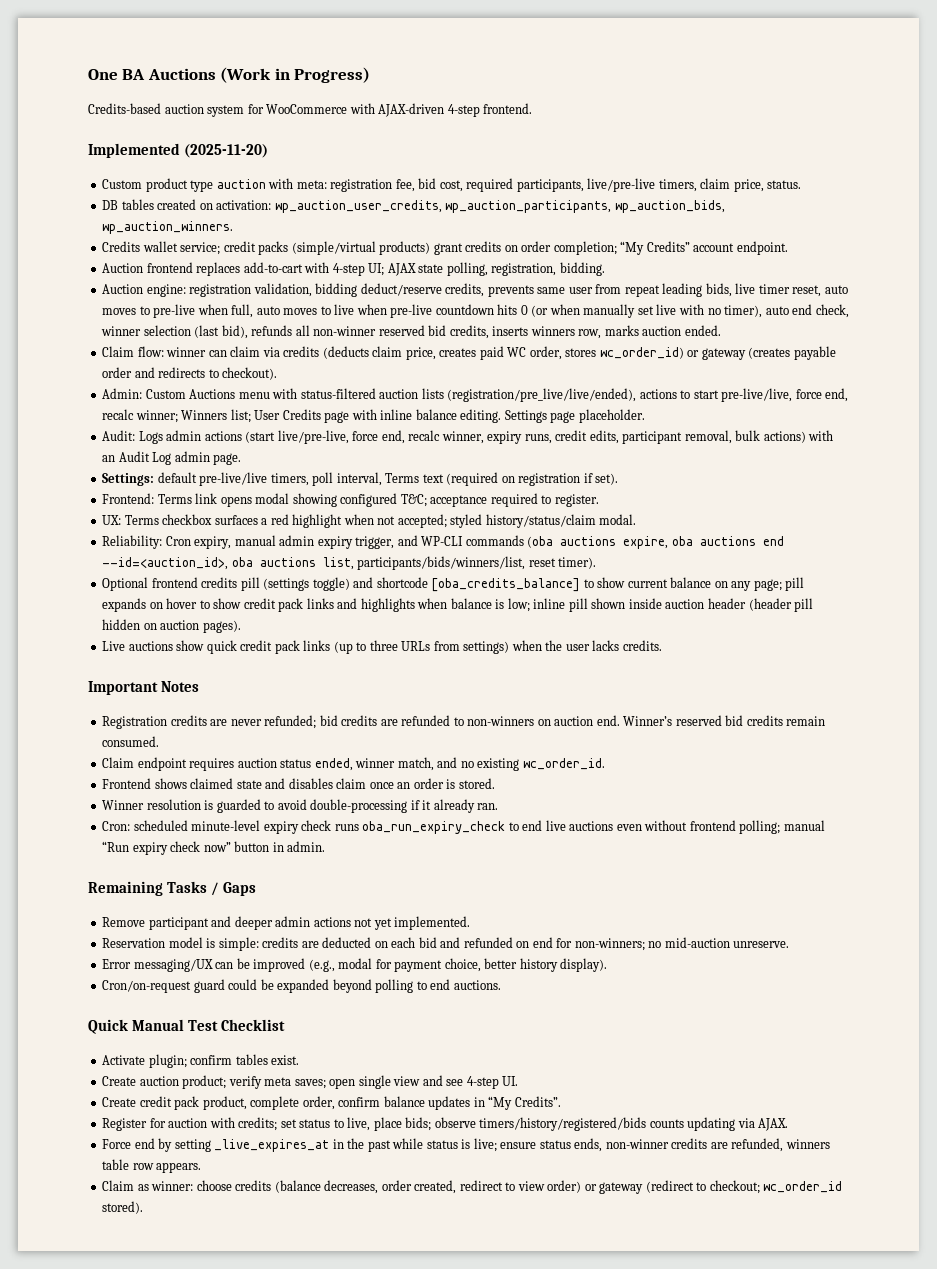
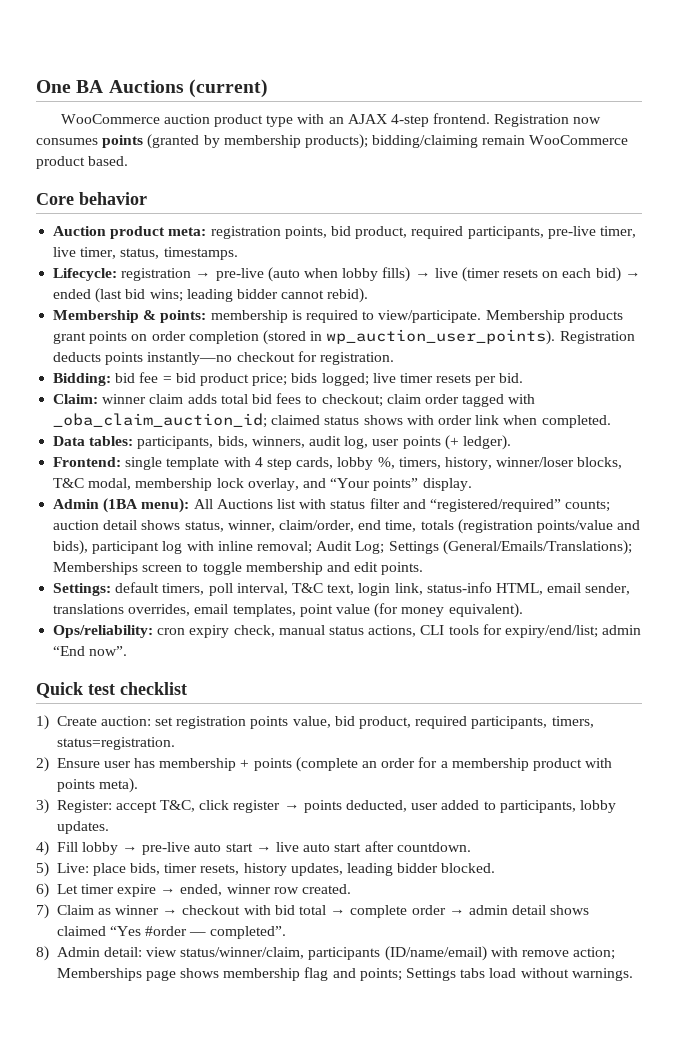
[220,67,371,83] [88,103,533,117] [88,143,269,158] [102,178,802,192] [102,199,725,213] [102,221,234,234] [102,241,788,255] [102,262,605,276] [102,283,848,297] [102,304,849,318] [101,325,721,339] [102,346,836,360] [102,367,278,380] [102,388,849,402] [102,409,645,423] [102,430,834,444] [102,451,242,465] (Work in Progress) // Credits-based auction system for WooCommerce with AJAX-driven 4-step frontend. // Implemented (2025-11-20) // Custom product type auction with meta: registration fee, bid cost, required participants, live/pre-live timers, claim price, status. // DB tables created on activation: wp_auction_user_credits, wp_auction_participants, wp_auction_bids, wp_auction_winners. // Credits wallet service; credit packs (simple/virtual products) grant credits on order completion; “My Credits” account endpoint. // Auction frontend replaces add-to-cart with 4-step UI; AJAX state polling, registration, bidding. // Auction engine: registration validation, bidding deduct/reserve credits, prevents same user from repeat leading bids, live timer reset, auto moves to pre-live when full, auto moves to live when pre-live countdown hits 0 (or when manually set live with no timer), auto end check, winner selection (last bid), refunds all non-winner reserved bid credits, inserts winners row, marks auction ended. // Claim flow: winner can claim via credits (deducts claim price, creates paid WC order, stores wc_order_id) or gateway (creates payable order and redirects to checkout). // Admin: Custom Auctions menu with status-filtered auction lists (registration/pre_live/live/ended), actions to start pre-live/live, force end, recalc winner; Winners list; User Credits page with inline balance editing. Settings page placeholder. // Audit: Logs admin actions (start live/pre-live, force end, recalc winner, expiry runs, credit edits, participant removal, bulk actions) with an Audit Log admin page. -> [188,79,268,98] [60,113,602,127] [36,134,629,149] [36,156,129,169] [36,192,147,205] [53,226,636,239] [53,247,238,260] [53,267,641,282] [53,288,369,303] [53,310,623,323] [53,329,635,345] [53,351,394,365] [53,372,524,386] [53,393,536,407] [53,413,611,428] [53,435,511,450] [53,457,623,470] [53,478,472,491] [53,498,611,513] [53,519,641,534] [53,540,632,555] [53,562,424,575] (current) // WooCommerce auction product type with an AJAX 4-step frontend. Registration now consumes points (granted by membership products); bidding/claiming remain WooCommerce product based. // Core behavior // Auction product meta: registration points, bid product, required participants, pre-live timer, live timer, status, timestamps. // Lifecycle: registration → pre-live (auto when lobby fills) → live (timer resets on each bid) → ended (last bid wins; leading bidder cannot rebid). // Membership & points: membership is required to view/participate. Membership products grant points on order completion (stored in wp_auction_user_points). Registration deducts points instantly—no checkout for registration. // Bidding: bid fee = bid product price; bids logged; live timer resets per bid. // Claim: winner claim adds total bid fees to checkout; claim order tagged with _oba_claim_auction_id; claimed status shows with order link when completed. // Data tables: participants, bids, winners, audit log, user points (+ ledger). // Frontend: single template with 4 step cards, lobby %, timers, history, winner/loser blocks, T&C modal, membership lock overlay, and “Your points” display. // Admin (1BA menu): All Auctions list with status filter and “registered/required” counts; auction detail shows status, winner, claim/order, end time, totals (registration points/value and bids), participant log with inline removal; Audit Log; Settings (General/Emails/Translations); Memberships screen to toggle membership and edit points.
[199,472,268,486] pre-live/live -> (160, 587) none
[385,472,619,486] [102,493,599,507] [102,514,637,528] [102,535,784,549] [102,556,597,570] [102,577,805,592] [102,598,814,612] [102,619,241,633] [102,640,662,654] [88,681,200,695] [102,715,826,729] [102,736,160,747] [102,757,605,771] [102,778,495,789] [102,799,499,813] [102,820,825,834] [102,841,326,855] [88,881,257,896] [102,916,471,930] [102,937,790,951] [102,958,608,972] [102,979,501,993] [88,1019,286,1034] [102,1054,300,1068] [102,1075,519,1089] [102,1096,561,1110] [102,1117,789,1131] [102,1138,830,1152] [102,1159,202,1173] [102,1180,843,1194] [102,1201,144,1214] Terms text (required on registration if set). // Frontend: Terms link opens modal showing configured T&C; acceptance required to register. // UX: Terms checkbox surfaces a red highlight when not accepted; styled history/status/claim modal. // Reliability: Cron expiry, manual admin expiry trigger, and WP-CLI commands (oba auctions expire, oba auctions end --id=<auction_id>, oba auctions list, participants/bids/winners/list, reset timer). // Optional frontend credits pill (settings toggle) and shortcode [oba_credits_balance] to show current balance on any page; pill expands on hover to show credit pack links and highlights when balance is low; inline pill shown inside auction header (header pill hidden on auction pages). // Live auctions show quick credit pack links (up to three URLs from settings) when the user lacks credits. // Important Notes // Registration credits are never refunded; bid credits are refunded to non-winners on auction end. Winner’s reserved bid credits remain consumed. // Claim endpoint requires auction status ended, winner match, and no existing wc_order_id. // Frontend shows claimed state and disables claim once an order is stored. // Winner resolution is guarded to avoid double-processing if it already ran. // Cron: scheduled minute-level expiry check runs oba_run_expiry_check to end live auctions even without frontend polling; manual “Run expiry check now” button in admin. // Remaining Tasks / Gaps // Remove participant and deeper admin actions not yet implemented. // Reservation model is simple: credits are deducted on each bid and refunded on end for non-winners; no mid-auction unreserve. // Error messaging/UX can be improved (e.g., modal for payment choice, better history display). // Cron/on-request guard could be expanded beyond polling to end auctions. // Quick Manual Test Checklist // Activate plugin; confirm tables exist. // Create auction product; verify meta saves; open single view and see 4-step UI. // Create credit pack product, complete order, confirm balance updates in “My Credits”. // Register for auction with credits; set status to live, place bids; observe timers/history/registered/bids counts updating via AJAX. // Force end by setting _live_expires_at in the past while status is live; ensure status ends, non-winner credits are refunded, winners table row appears. // Claim as winner: choose credits (balance decreases, order created, redirect to view order) or gateway (redirect to checkout; wc_order_id stored). -> [291,582,631,596] [53,603,523,618] [53,624,642,638] [53,646,128,656] [36,682,187,698] [36,715,594,730] [56,737,175,750] [36,757,613,772] [56,778,138,793] [36,799,616,814] [56,821,109,834] [36,841,471,856] [36,862,496,877] [36,883,352,898] [36,904,590,919] [56,926,287,939] [36,946,616,961] [56,967,633,981] T&C text, login link, status-info HTML, email sender, translations overrides, email templates, point value (for money equivalent). // Ops/reliability: cron expiry check, manual status actions, CLI tools for expiry/end/list; admin “End now”. // Quick test checklist // 1) Create auction: set registration points value, bid product, required participants, timers, status=registration. // 2) Ensure user has membership + points (complete an order for a membership product with points meta). // 3) Register: accept T&C, click register → points deducted, user added to participants, lobby updates. // 4) Fill lobby → pre-live auto start → live auto start after countdown. // 5) Live: place bids, timer resets, history updates, leading bidder blocked. // 6) Let timer expire → ended, winner row created. // 7) Claim as winner → checkout with bid total → complete order → admin detail shows claimed “Yes #order — completed”. // 8) Admin detail: view status/winner/claim, participants (ID/name/email) with remove action; Memberships page shows membership flag and points; Settings tabs load without warnings.

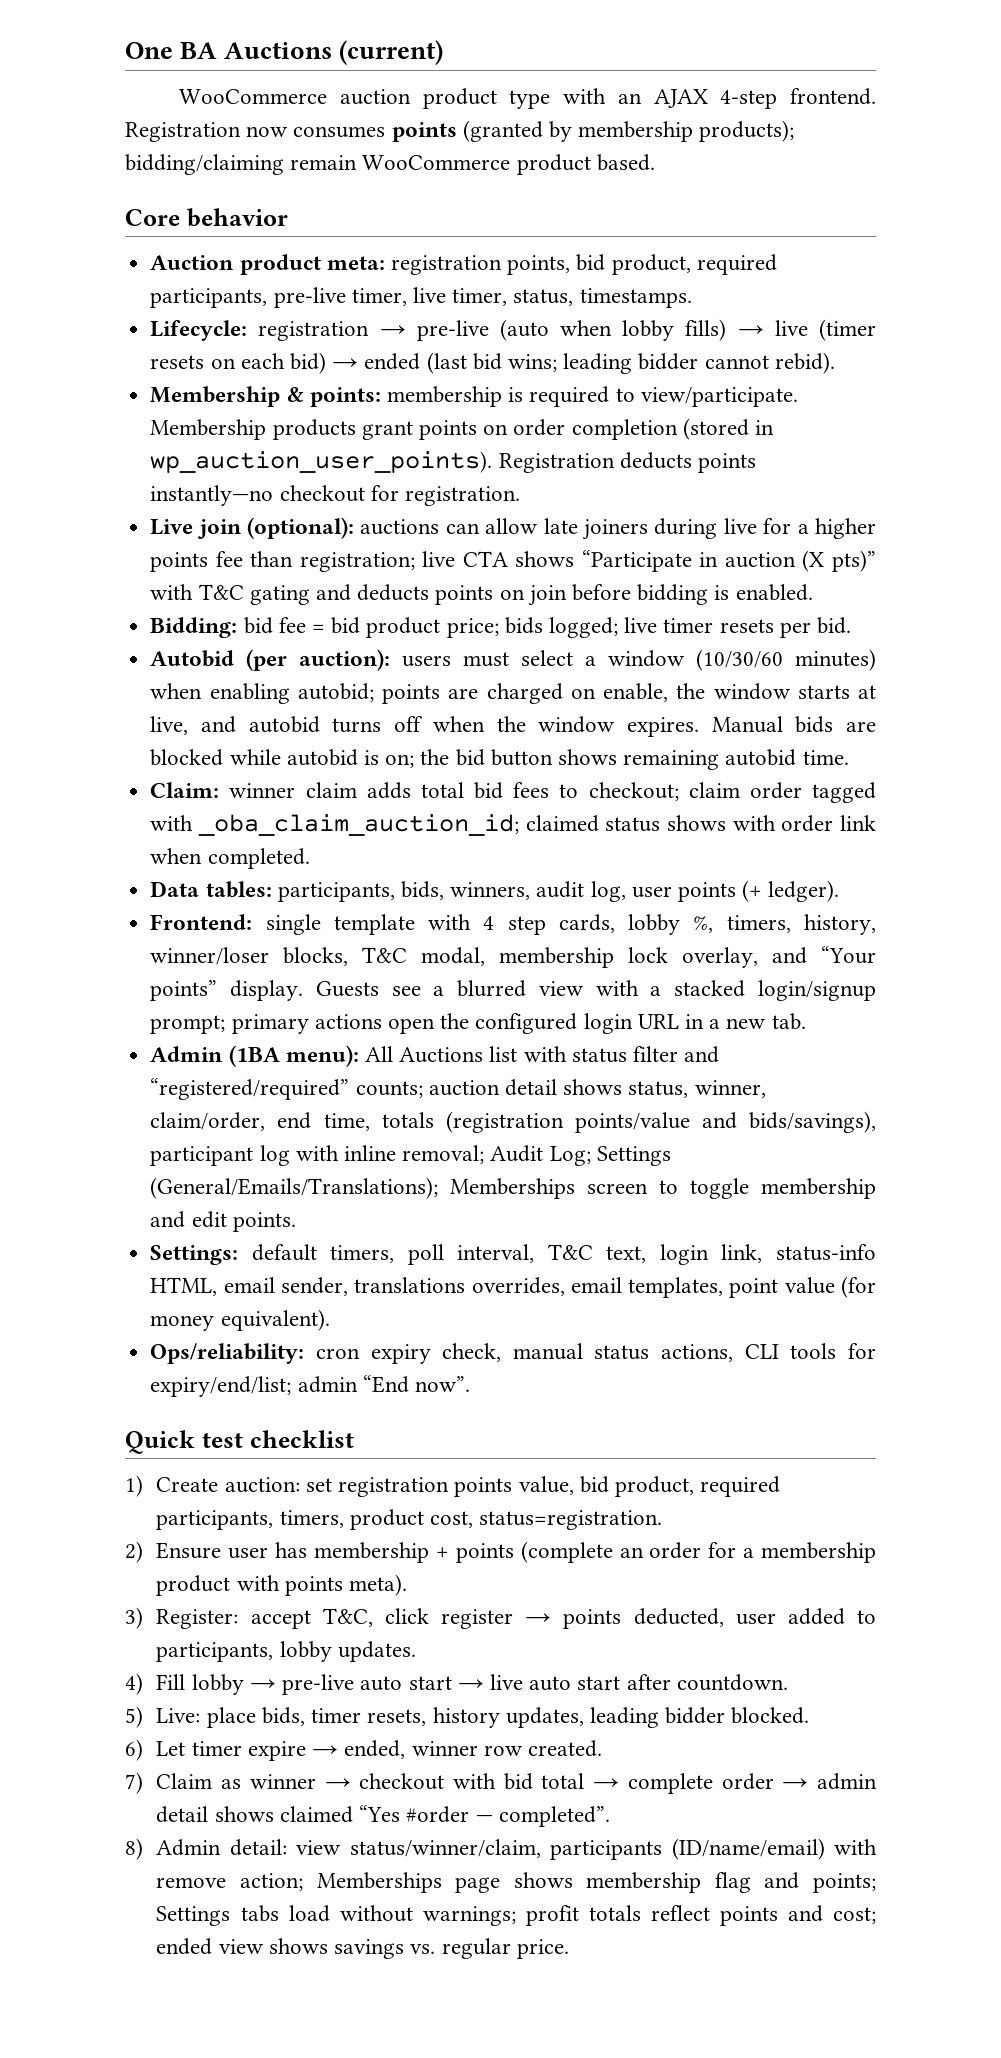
(394, 358) none -> [150,517,876,540] [150,550,876,572] [150,584,813,606] // Live join (optional): auctions can allow late joiners during live for a higher points fee than registration; live CTA shows “Participate in auction (X pts)” with T&C gating and deducts points on join before bidding is enabled.
(524, 378) none -> [150,649,877,671] [150,683,876,704] [150,716,876,737] [150,749,849,770] // Autobid (per auction): users must select a window (10/30/60 minutes) when enabling autobid; points are charged on enable, the window starts at live, and autobid turns off when the window expires. Manual bids are blocked while autobid is on; the bid button shows remaining autobid time.
(472, 484) none -> [315,980,876,1001] [150,1013,806,1034] Guests see a blurred view with a stacked login/signup prompt; primary actions open the configured login URL in a new tab.
[53,540,89,555] bids), -> [749,1111,877,1133] bids/savings),
(594, 722) none -> [349,1509,474,1530] product cost,
[571,968,633,981] warnings. -> [422,1905,876,1926] [156,1938,569,1959] warnings; profit totals reflect points and cost; ended view shows savings vs. regular price.

